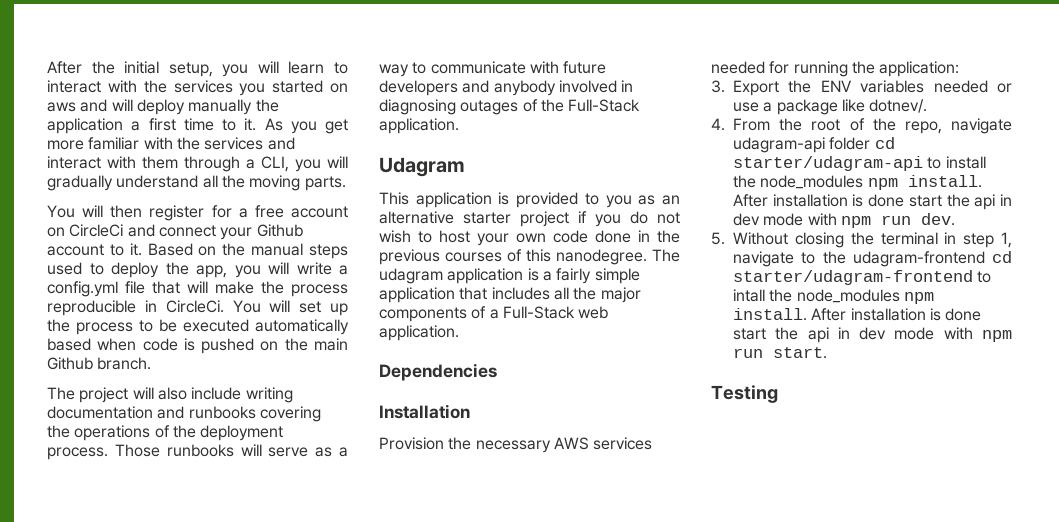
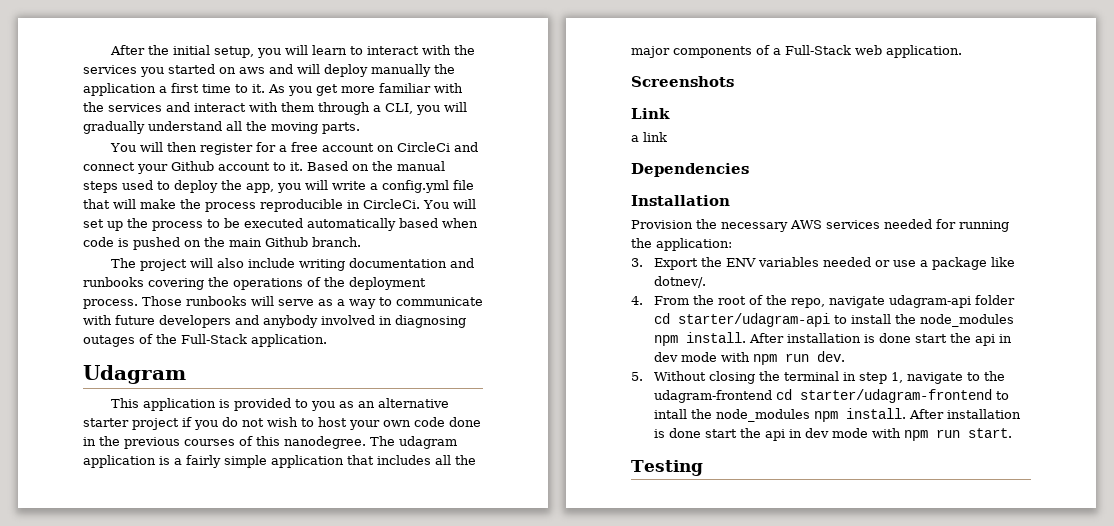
(459, 333) none -> [631,76,734,87] [631,108,670,119] [631,132,667,142] // Screenshots // Link // a link

